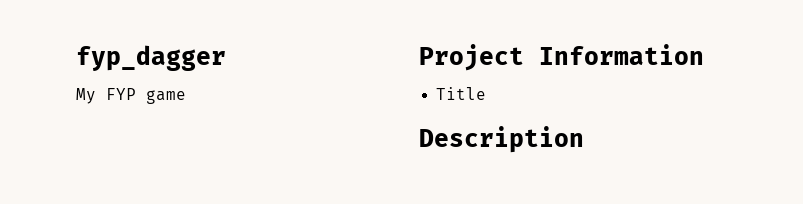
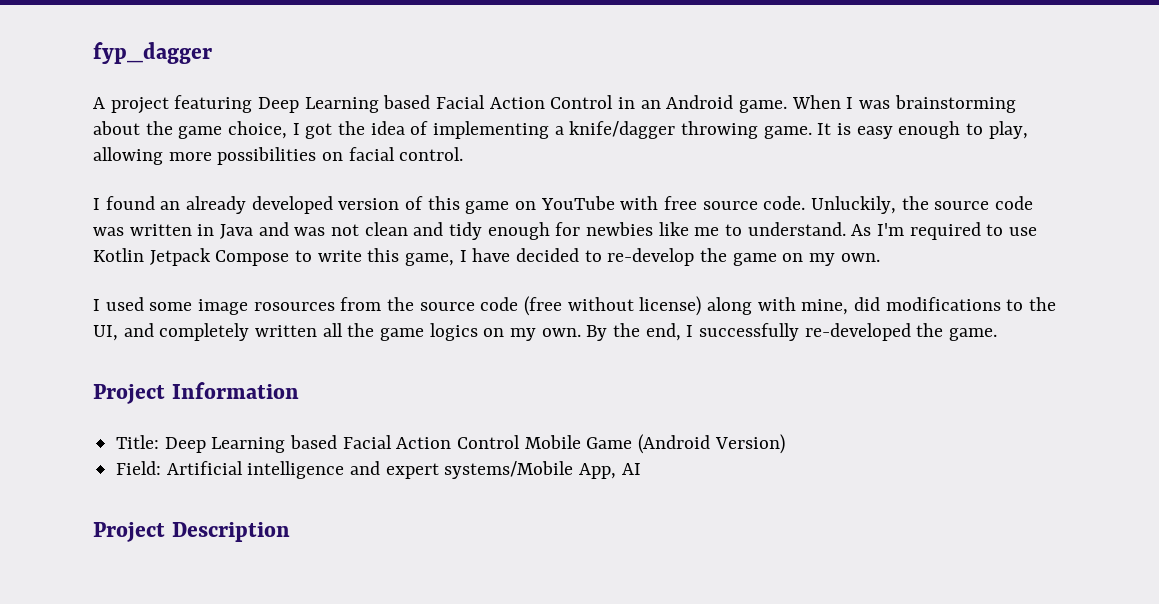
[76,88,186,104] [419,44,704,71] [436,87,487,100] My FYP game // Project Information // Title // -> [93,95,1016,114] [93,121,1028,139] [93,147,464,165] [93,196,1034,214] [93,222,1038,240] [93,248,880,266] [93,296,1057,316] [93,323,998,341] [93,382,299,404] [116,434,785,454] [116,461,641,479] [93,522,165,542] A project featuring Deep Learning based Facial Action Control in an Android game. When I was brainstorming about the game choice, I got the idea of implementing a knife/dagger throwing game. It is easy enough to play, allowing more possibilities on facial control. // I found an already developed version of this game on YouTube with free source code. Unluckily, the source code was written in Java and was not clean and tidy enough for newbies like me to understand. As I'm required to use Kotlin Jetpack Compose to write this game, I have decided to re-develop the game on my own. // I used some image rosources from the source code (free without license) along with mine, did modifications to the UI, and completely written all the game logics on my own. By the end, I successfully re-developed the game. // Project Information // Title: Deep Learning based Facial Action Control Mobile Game (Android Version) // Field: Artificial intelligence and expert systems/Mobile App, AI // Project

